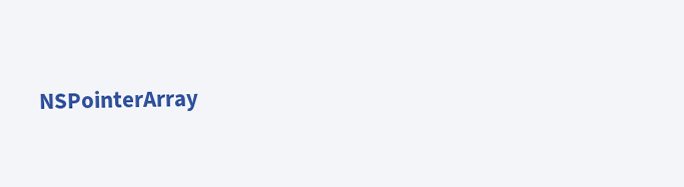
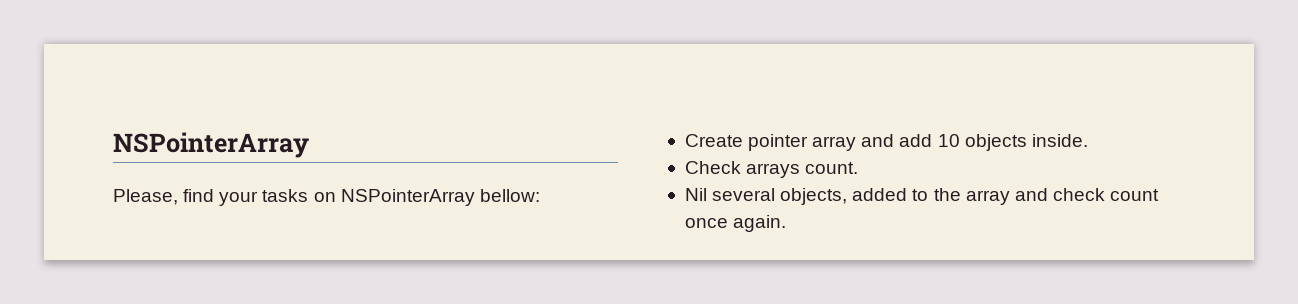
[38,88,199,115] NSPointerArray -> [113,132,309,158] [113,189,540,206] [684,134,1088,151] [684,161,859,178] [684,188,1160,205] [684,215,787,232] NSPointerArray // Please, find your tasks on NSPointerArray bellow: // Create pointer array and add 10 objects inside. // Check arrays count. // Nil several objects, added to the array and check count once again.

